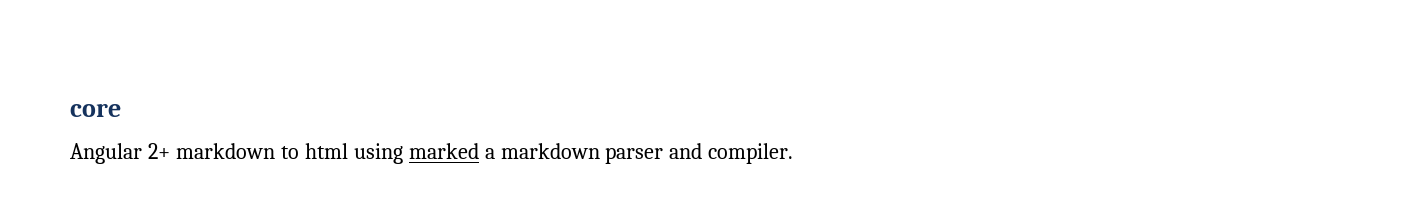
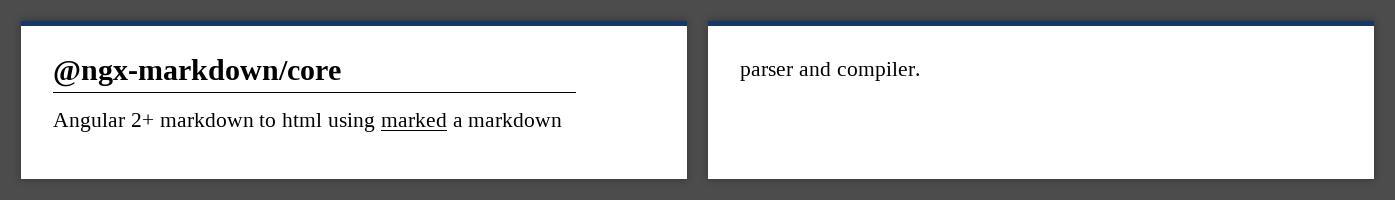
[70,103,121,117] core -> [53,59,341,87] @ngx-markdown/core

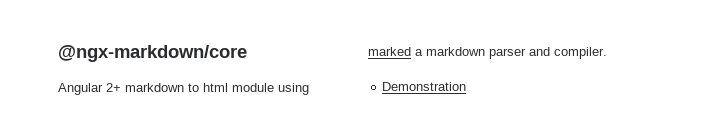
(323, 120) none -> [232,83,274,92] module
(920, 71) none -> [382,82,467,91] // Demonstration

